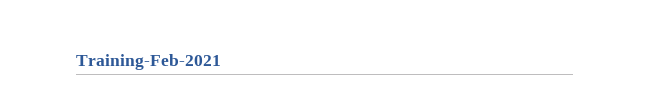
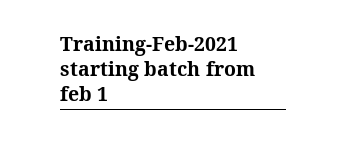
(221, 62) none -> [60,61,255,81] [60,86,109,101] starting batch from feb 1

